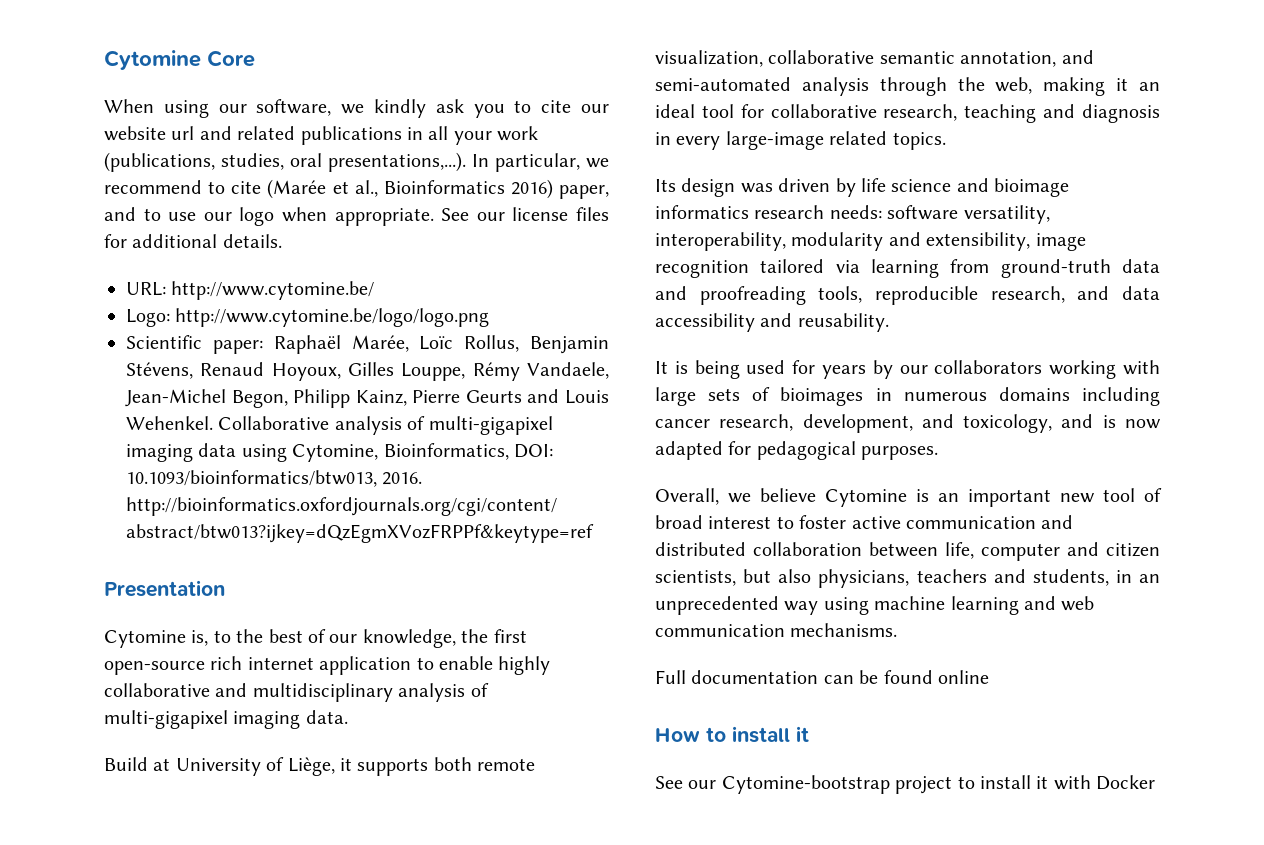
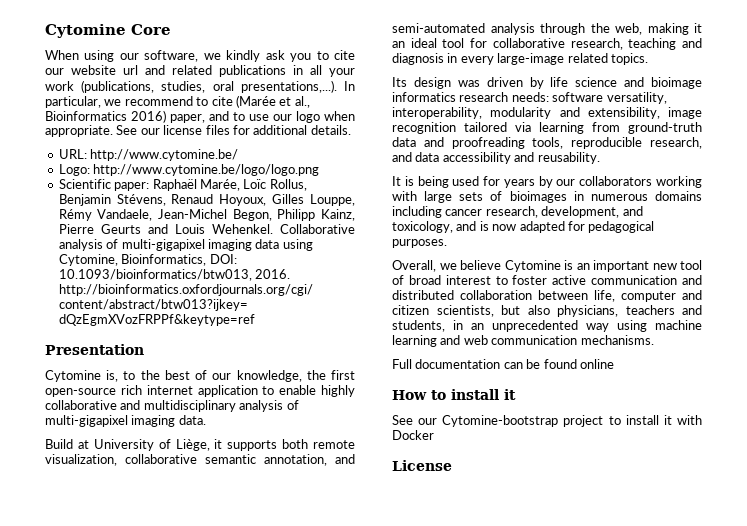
(1156, 782) none -> [392,460,452,471] // License

